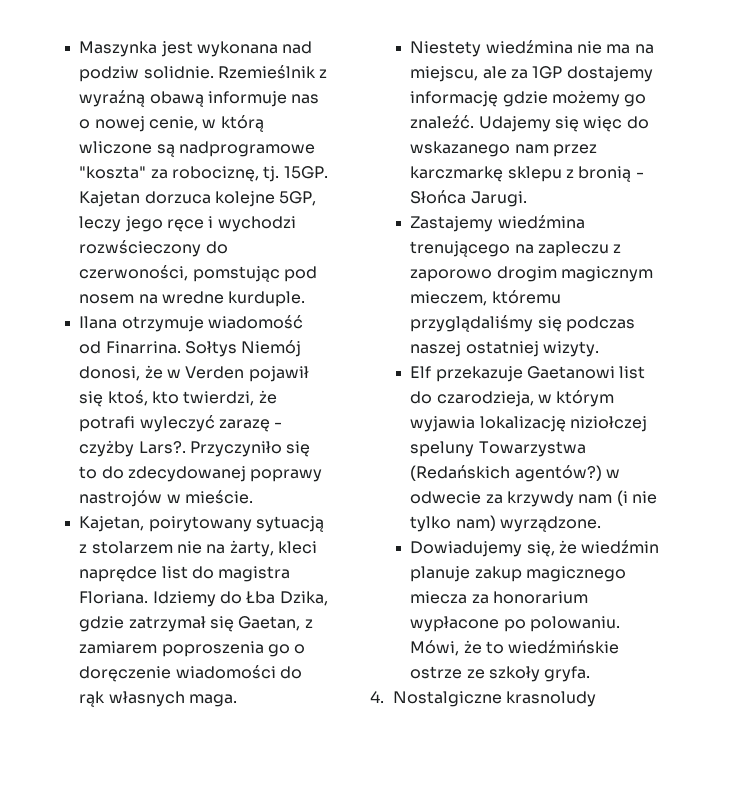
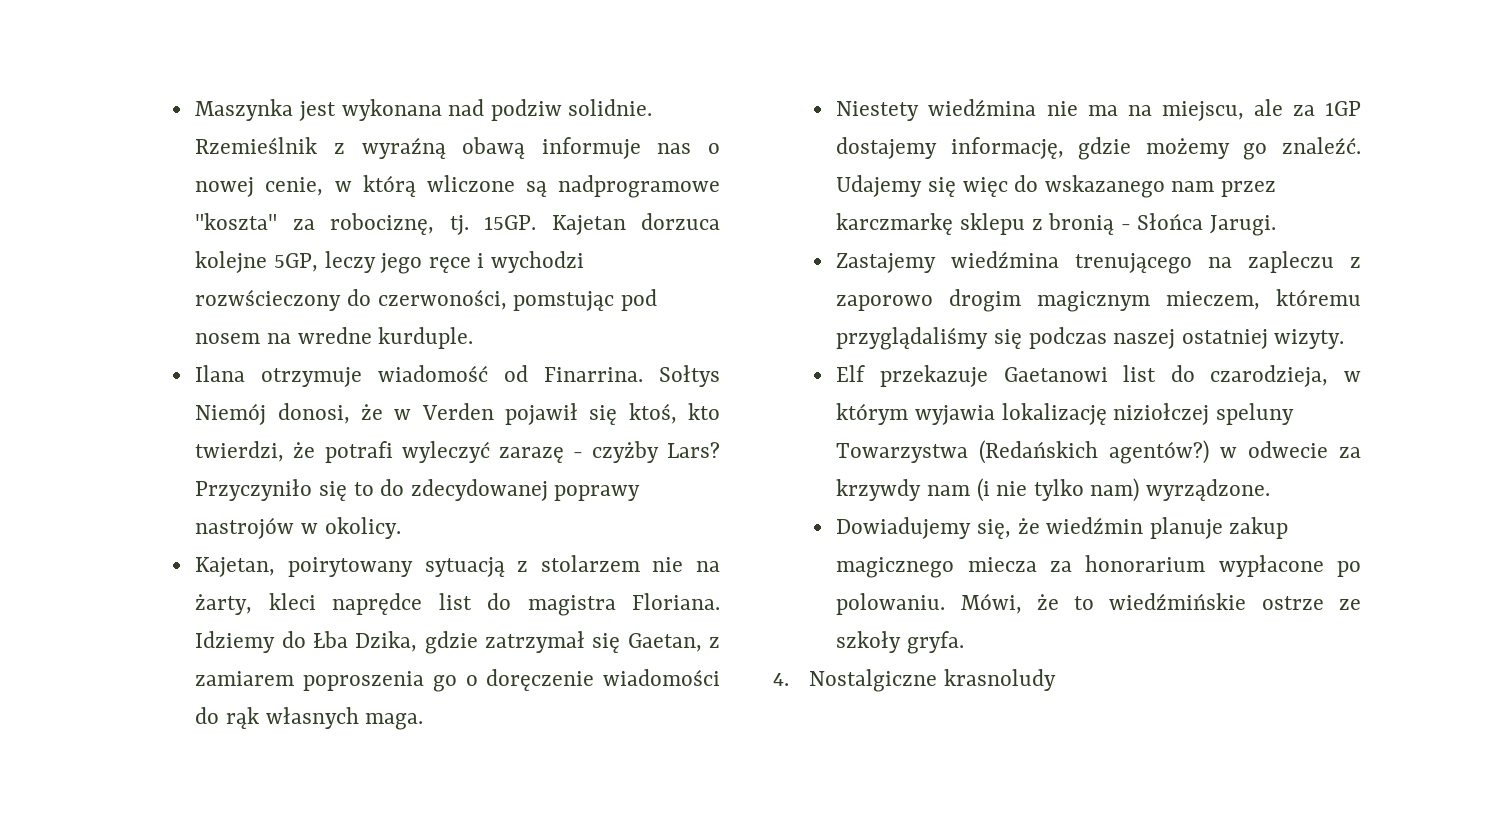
[138,441,186,454] Lars?. -> [667,442,720,458] Lars?
[184,490,253,504] mieście. -> [324,517,401,539] okolicy.
[410,91,499,107] informację -> [950,137,1064,159] informację,

